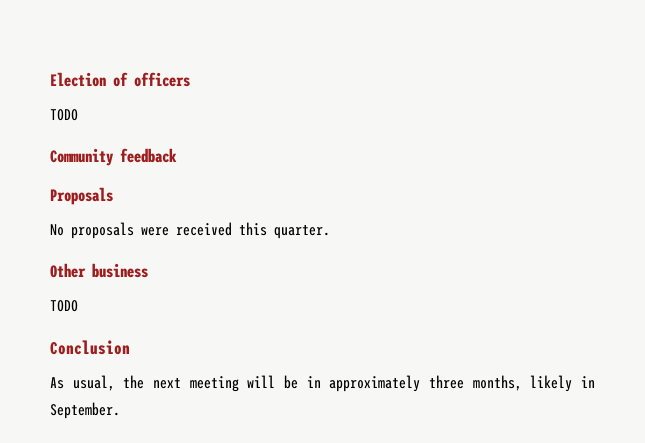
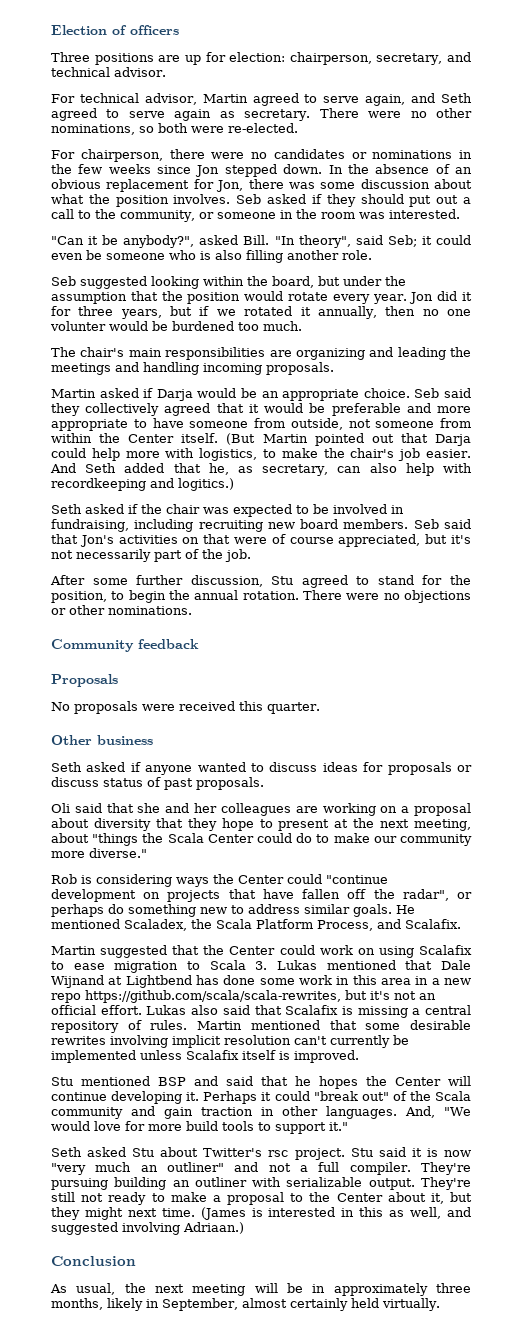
[50,109,78,121] TODO -> [51,52,471,65] [51,67,166,77] [51,93,472,106] [51,108,472,121] [51,123,298,135] [51,149,472,162] [51,164,473,177] [51,179,472,192] [51,194,471,207] [51,209,460,222] [51,235,471,248] [51,250,372,263] [51,276,406,289] [51,291,472,304] [51,306,471,319] [50,321,302,331] [51,347,471,360] [51,362,334,375] [51,388,471,401] [51,403,472,416] [51,418,471,431] [51,433,471,446] [51,448,472,461] [50,463,473,476] [51,478,234,491] [51,504,404,517] [51,519,471,532] [51,534,472,547] [51,549,251,562] [50,575,471,588] [51,590,471,603] [51,605,192,615] Three positions are up for election: chairperson, secretary, and technical advisor. // For technical advisor, Martin agreed to serve again, and Seth agreed to serve again as secretary. There were no other nominations, so both were re-elected. // For chairperson, there were no candidates or nominations in the few weeks since Jon stepped down. In the absence of an obvious replacement for Jon, there was some discussion about what the position involves. Seb asked if they should put out a call to the community, or someone in the room was interested. // "Can it be anybody?", asked Bill. "In theory", said Seb; it could even be someone who is also filling another role. // Seb suggested looking within the board, but under the assumption that the position would rotate every year. Jon did it for three years, but if we rotated it annually, then no one volunter would be burdened too much. // The chair's main responsibilities are organizing and leading the meetings and handling incoming proposals. // Martin asked if Darja would be an appropriate choice. Seb said they collectively agreed that it would be preferable and more appropriate to have someone from outside, not someone from within the Center itself. (But Martin pointed out that Darja could help more with logistics, to make the chair's job easier. And Seth added that he, as secretary, can also help with recordkeeping and logitics.) // Seth asked if the chair was expected to be involved in fundraising, including recruiting new board members. Seb said that Jon's activities on that were of course appreciated, but it's not necessarily part of the job. // After some further discussion, Stu agreed to stand for the position, to begin the annual rotation. There were no objections or other nominations.
[50,300,78,312] TODO -> [51,762,472,775] [51,777,264,790] [51,803,471,816] [51,818,471,831] [51,833,472,846] [51,848,147,858] [51,874,388,887] [51,889,473,902] [51,904,415,917] [51,919,461,931] [51,945,472,958] [51,960,472,973] [51,975,471,988] [51,990,436,1003] [51,1005,471,1018] [51,1020,472,1033] [51,1035,409,1048] [51,1050,359,1063] [51,1076,471,1089] [51,1091,472,1104] [51,1106,472,1119] [51,1121,348,1134] [51,1147,471,1160] [51,1162,472,1175] [51,1177,471,1190] [51,1192,473,1205] [51,1207,472,1220] [51,1222,244,1235] Seth asked if anyone wanted to discuss ideas for proposals or discuss status of past proposals. // Oli said that she and her colleagues are working on a proposal about diversity that they hope to present at the next meeting, about "things the Scala Center could do to make our community more diverse." // Rob is considering ways the Center could "continue development on projects that have fallen off the radar", or perhaps do something new to address similar goals. He mentioned Scaladex, the Scala Platform Process, and Scalafix. // Martin suggested that the Center could work on using Scalafix to ease migration to Scala 3. Lukas mentioned that Dale Wijnand at Lightbend has done some work in this area in a new repo https://github.com/scala/scala-rewrites, but it's not an official effort. Lukas also said that Scalafix is missing a central repository of rules. Martin mentioned that some desirable rewrites involving implicit resolution can't currently be implemented unless Scalafix itself is improved. // Stu mentioned BSP and said that he hopes the Center will continue developing it. Perhaps it could "break out" of the Scala community and gain traction in other languages. And, "We would love for more build tools to support it." // Seth asked Stu about Twitter's rsc project. Stu said it is now "very much an outliner" and not a full compiler. They're pursuing building an outliner with serializable output. They're still not ready to make a proposal to the Center about it, but they might next time. (James is interested in this as well, and suggested involving Adriaan.)
[50,402,120,419] September. -> [162,1298,440,1311] September, almost certainly held virtually.

